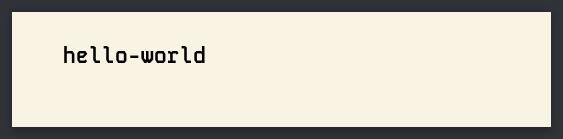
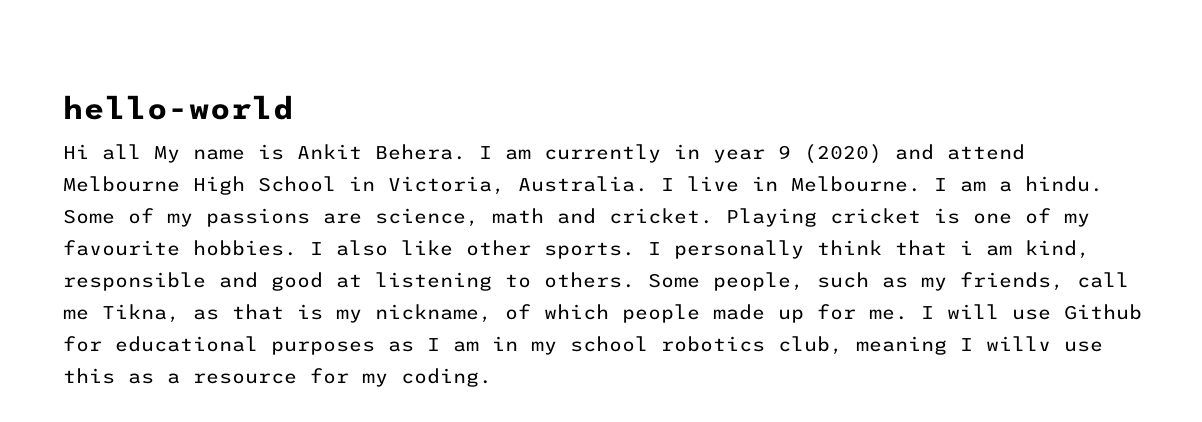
(206, 54) none -> [63,144,1025,164] [63,176,1103,195] [63,208,1090,227] [63,240,1090,259] [63,272,1129,291] [63,304,1142,323] [63,336,1103,355] [63,368,492,387] // Hi all My name is Ankit Behera. I am currently in year 9 (2020) and attend Melbourne High School in Victoria, Australia. I live in Melbourne. I am a hindu. Some of my passions are science, math and cricket. Playing cricket is one of my favourite hobbies. I also like other sports. I personally think that i am kind, responsible and good at listening to others. Some people, such as my friends, call me Tikna, as that is my nickname, of which people made up for me. I will use Github for educational purposes as I am in my school robotics club, meaning I willv use this as a resource for my coding.

